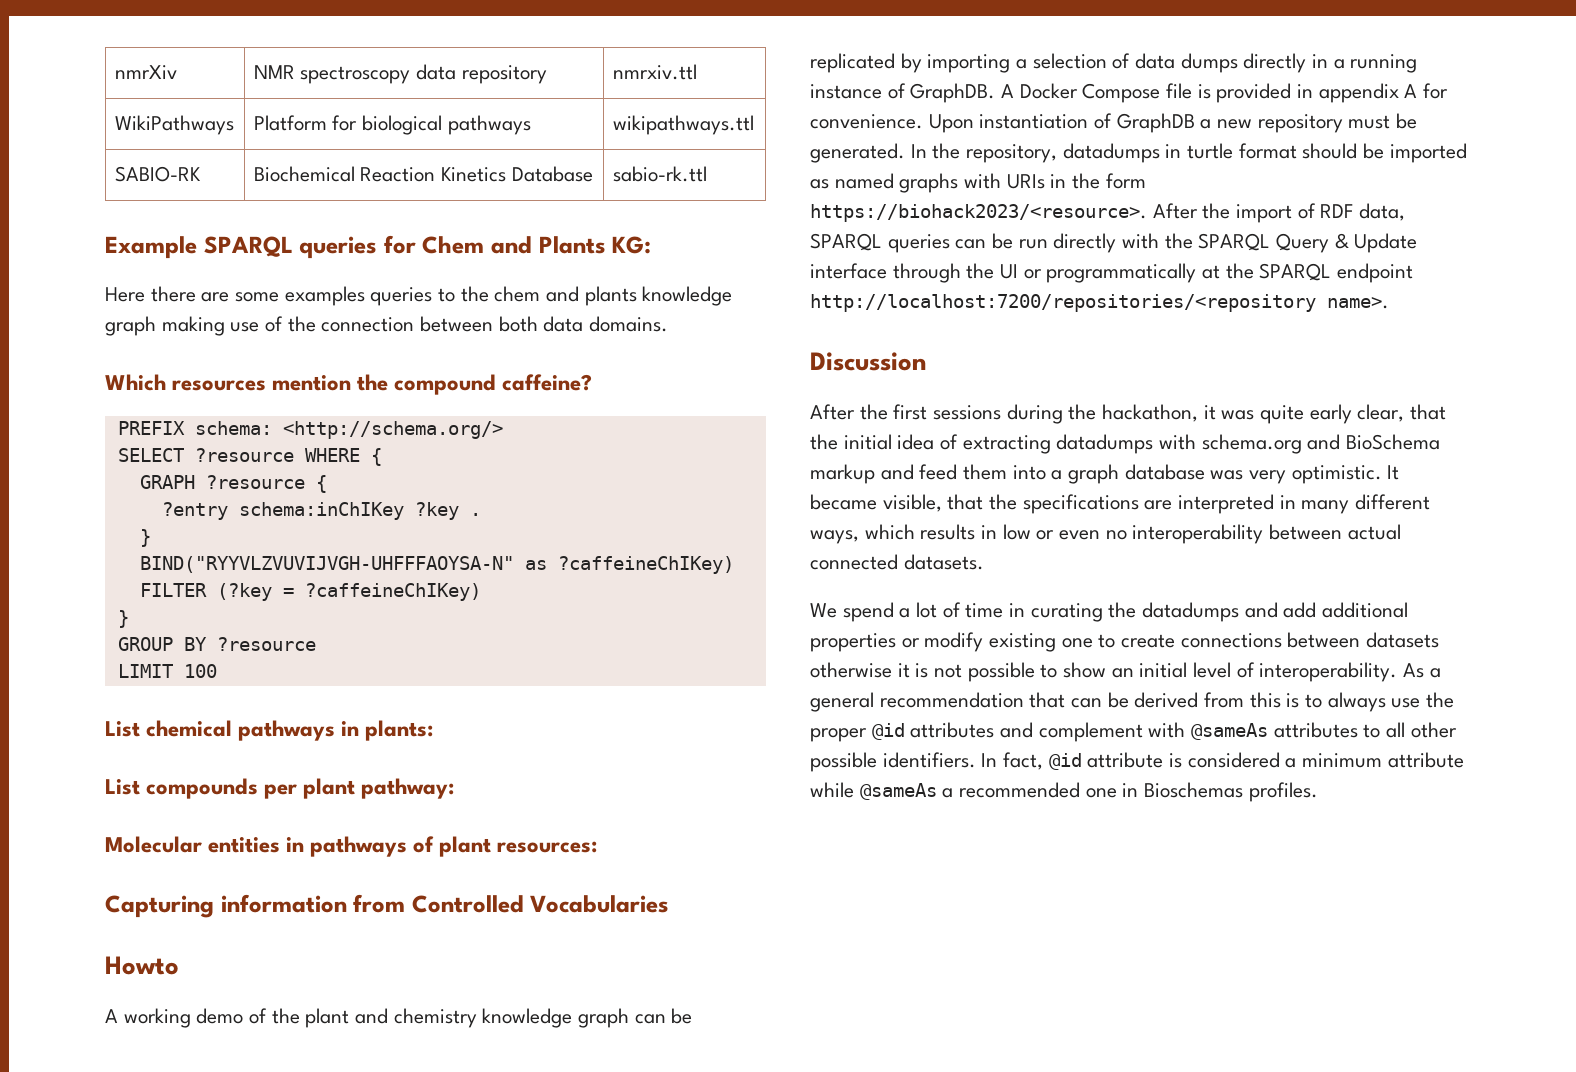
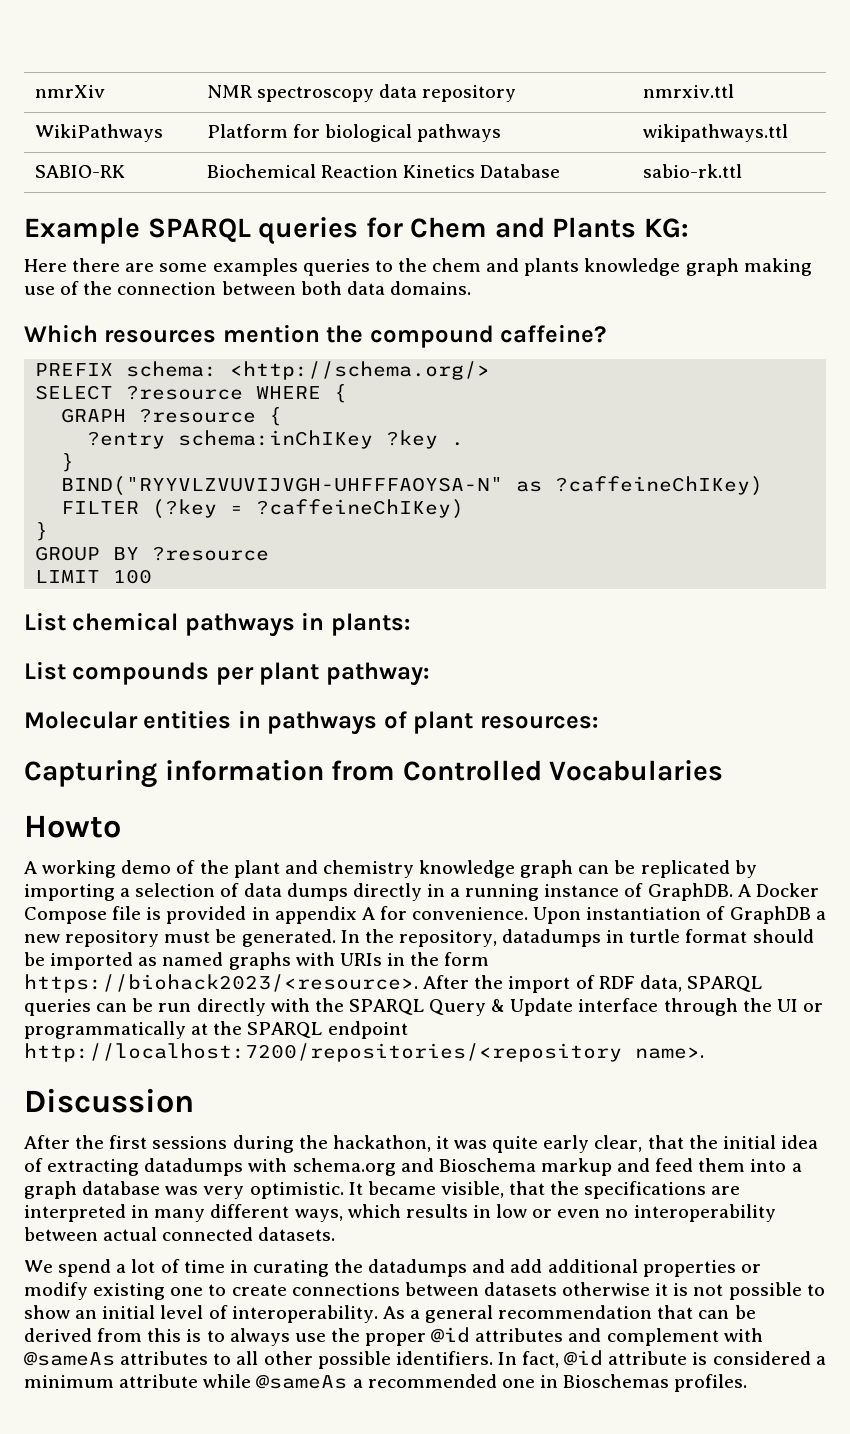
[1346,434,1441,450] BioSchema -> [438,1158,536,1172] Bioschema

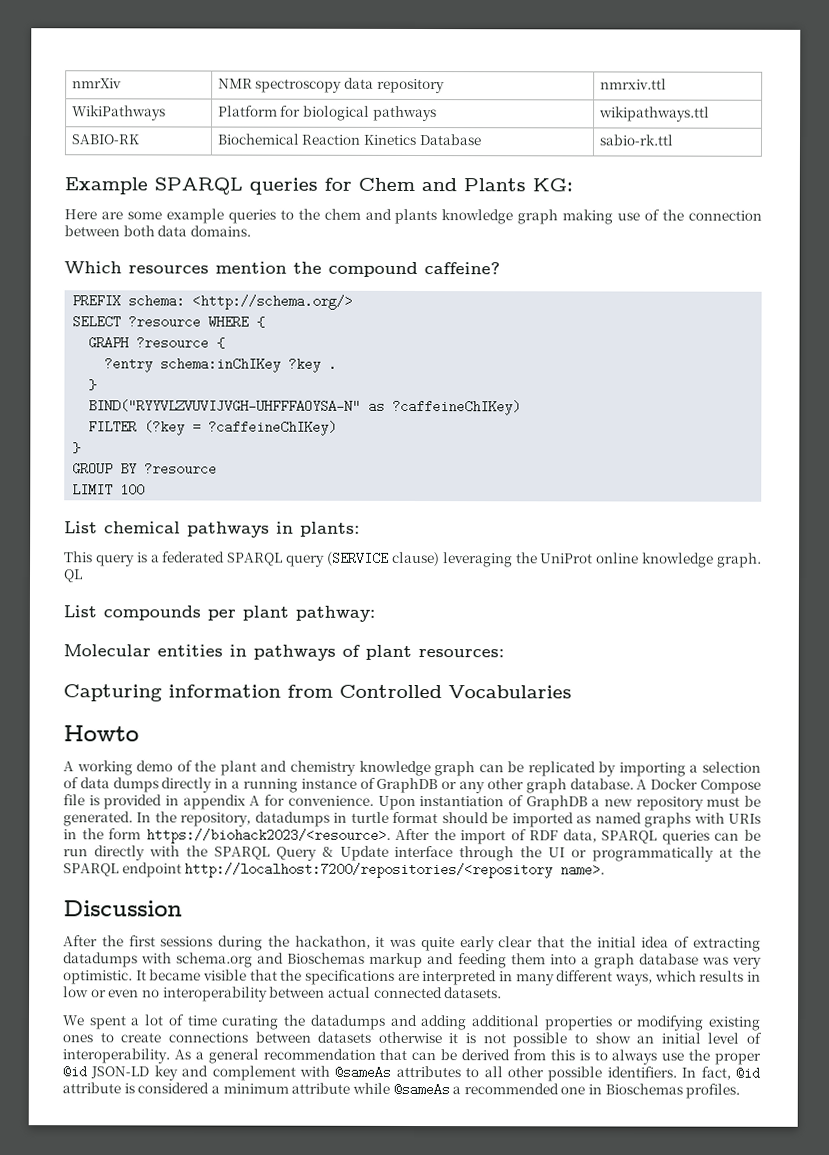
[72,258,121,272] there -> (97, 214) none
[212,258,298,276] examples -> [165,208,224,224] example
(410, 624) none -> [64,551,762,568] [63,569,83,583] // This query is a federated SPARQL query (SERVICE clause) leveraging the UniProt online knowledge graph. QL
[647,883,733,901] GraphDB. -> [376,777,634,794] GraphDB or any other graph database.
[594,1135,643,1152] clear, -> [498,936,534,948] clear
[438,1158,536,1172] Bioschema -> [287,952,366,964] Bioschemas
[655,1158,694,1172] feed -> [457,953,507,969] feeding
[440,1181,504,1198] visible, -> [203,969,247,981] visible
[58,1259,112,1277] spend -> [88,1015,127,1030] spent
[229,1260,248,1273] in -> (218, 1020) none
[510,1259,543,1273] add -> [420,1015,468,1031] adding
[24,1282,204,1300] modify existing one -> [636,1015,762,1031] [62,1034,93,1043] modifying existing ones
[475,1328,564,1342] attributes -> [90,1065,178,1081] JSON-LD key

